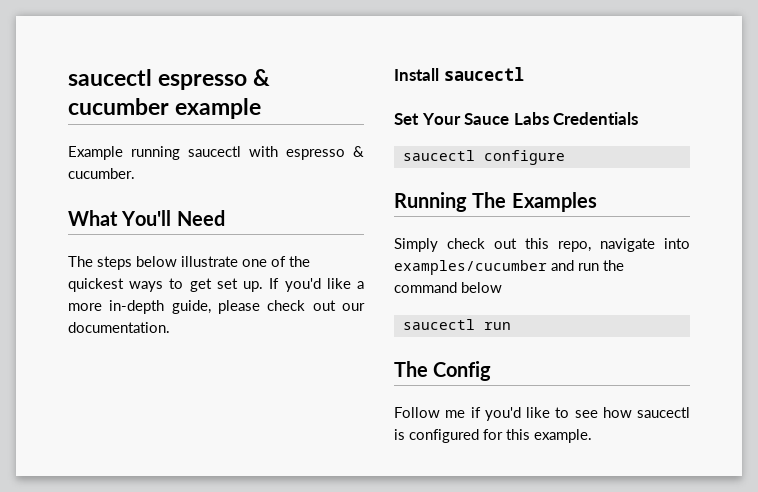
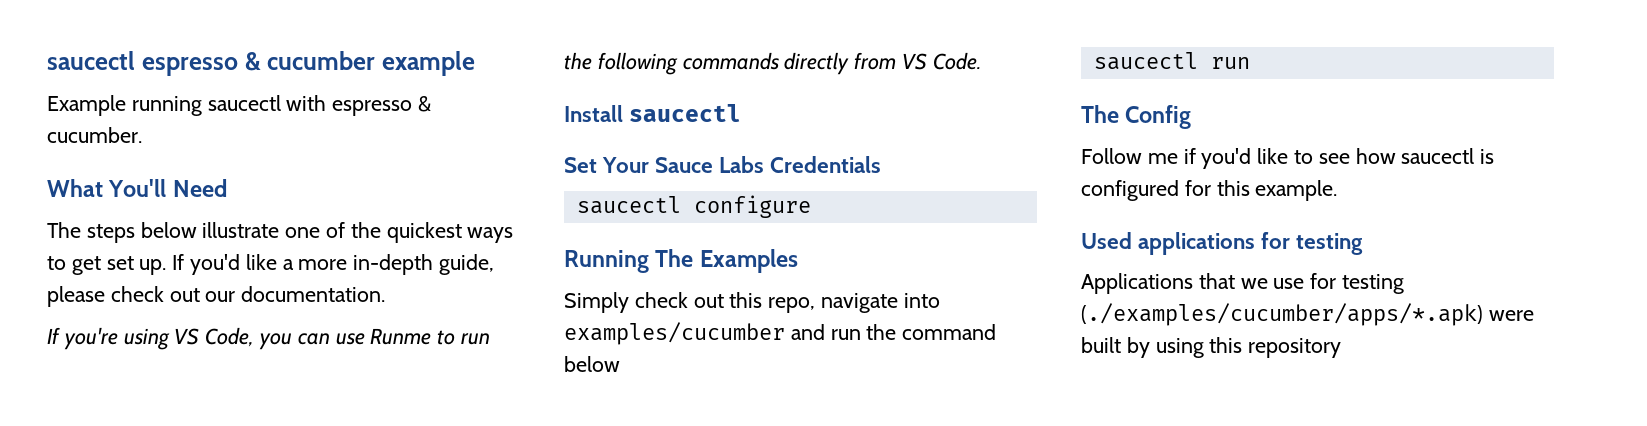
(170, 327) none -> [47,327,491,350] [564,52,981,75] // If you're using VS Code, you can use Runme to run the following commands directly from VS Code.
(592, 436) none -> [1081,232,1364,255] [1081,273,1405,294] [1081,303,1534,326] [1081,337,1342,358] // Used applications for testing // Applications that we use for testing (./examples/cucumber/apps/*.apk) were built by using this repository

